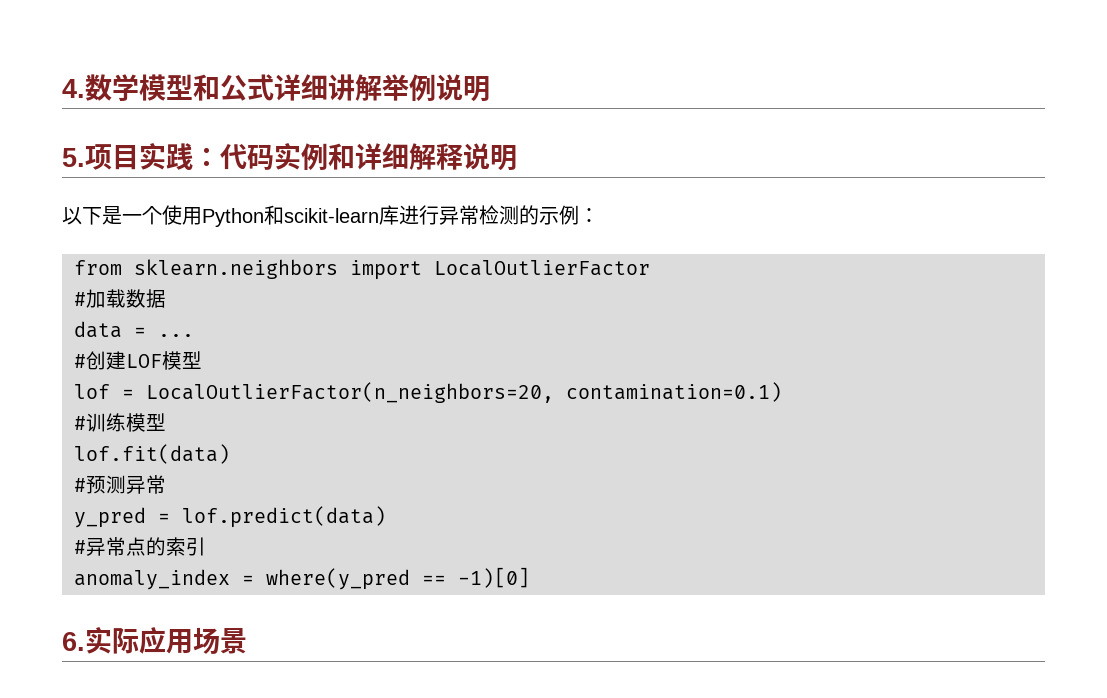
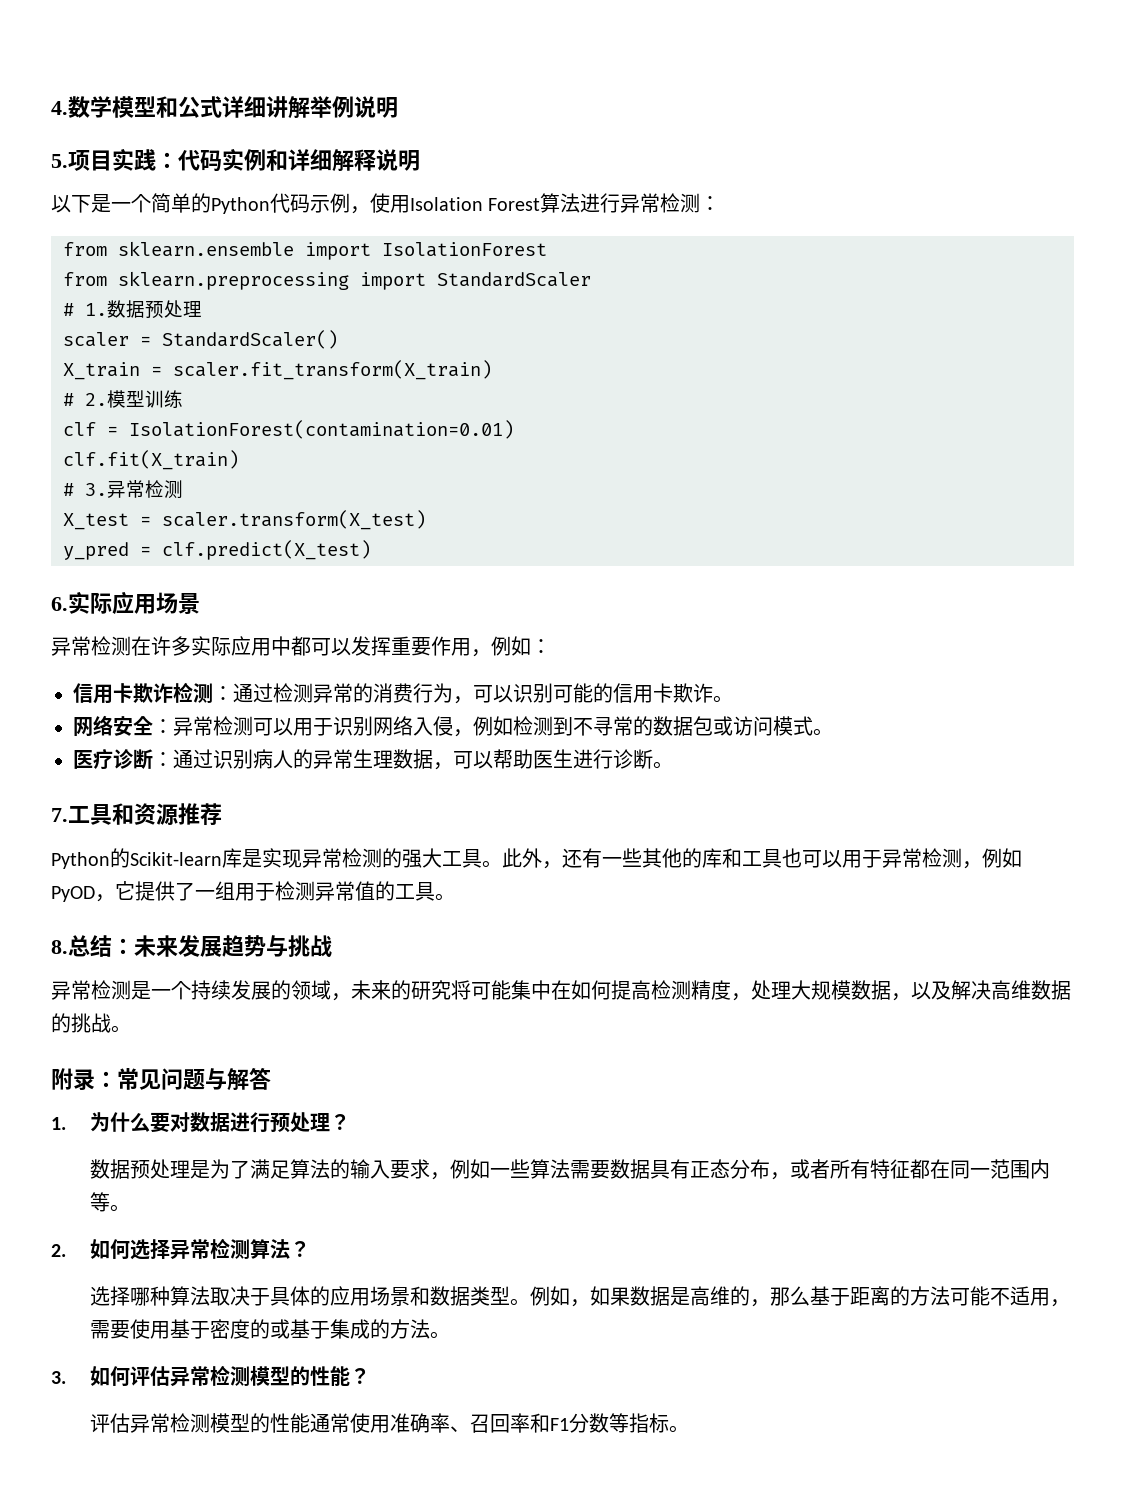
[162,205,399,227] 使用Python和scikit-learn库 -> [151,193,581,214] 简单的Python代码示例，使用Isolation Forest算法
[519,205,579,225] 的示例 -> (701, 203) none
[134,259,650,280] [74,289,166,308] [74,321,194,338] [74,351,202,370] [74,382,782,403] [74,413,166,432] [74,444,230,464] [74,475,166,494] [74,506,386,528] [74,537,206,556] [74,567,530,590] [62,627,247,654] sklearn.neighbors import LocalOutlierFactor // #加载数据 // data = ... // #创建LOF模型 // lof = LocalOutlierFactor(n_neighbors=20, contamination=0.1) // #训练模型 // lof.fit(data) // #预测异常 // y_pred = lof.predict(data) // #异常点的索引 // anomaly_index = where(y_pred == -1)[0] // 6.实际应用场景 -> [118,241,547,260] [63,271,591,290] [63,300,202,319] [63,330,338,349] [63,360,492,380] [63,390,183,408] [63,420,514,439] [63,450,239,470] [63,480,183,499] [63,510,426,530] [63,540,371,560] [51,591,200,615] [51,636,551,657] [73,682,733,704] [73,715,833,737] [73,749,673,770] [51,803,222,826] [51,848,1022,869] [51,881,455,902] [51,935,332,958] [51,980,1071,1001] [51,1013,131,1033] [51,1067,271,1091] [51,1112,350,1133] [89,1159,1050,1180] [89,1192,130,1212] [51,1238,310,1260] [89,1286,1070,1307] [89,1319,450,1339] [51,1365,370,1387] [89,1413,689,1433] sklearn.ensemble import IsolationForest // from sklearn.preprocessing import StandardScaler // # 1.数据预处理 // scaler = StandardScaler() // X_train = scaler.fit_transform(X_train) // # 2.模型训练 // clf = IsolationForest(contamination=0.01) // clf.fit(X_train) // # 3.异常检测 // X_test = scaler.transform(X_test) // y_pred = clf.predict(X_test) // 6.实际应用场景 // 异常检测在许多实际应用中都可以发挥重要作用，例如： // 信用卡欺诈检测：通过检测异常的消费行为，可以识别可能的信用卡欺诈。 // 网络安全：异常检测可以用于识别网络入侵，例如检测到不寻常的数据包或访问模式。 // 医疗诊断：通过识别病人的异常生理数据，可以帮助医生进行诊断。 // 7.工具和资源推荐 // Python的Scikit-learn库是实现异常检测的强大工具。此外，还有一些其他的库和工具也可以用于异常检测，例如PyOD，它提供了一组用于检测异常值的工具。 // 8.总结：未来发展趋势与挑战 // 异常检测是一个持续发展的领域，未来的研究将可能集中在如何提高检测精度，处理大规模数据，以及解决高维数据的挑战。 // 附录：常见问题与解答 // 1.为什么要对数据进行预处理？ // 数据预处理是为了满足算法的输入要求，例如一些算法需要数据具有正态分布，或者所有特征都在同一范围内等。 // 2.如何选择异常检测算法？ // 选择哪种算法取决于具体的应用场景和数据类型。例如，如果数据是高维的，那么基于距离的方法可能不适用，需要使用基于密度的或基于集成的方法。 // 3.如何评估异常检测模型的性能？ // 评估异常检测模型的性能通常使用准确率、召回率和F1分数等指标。

